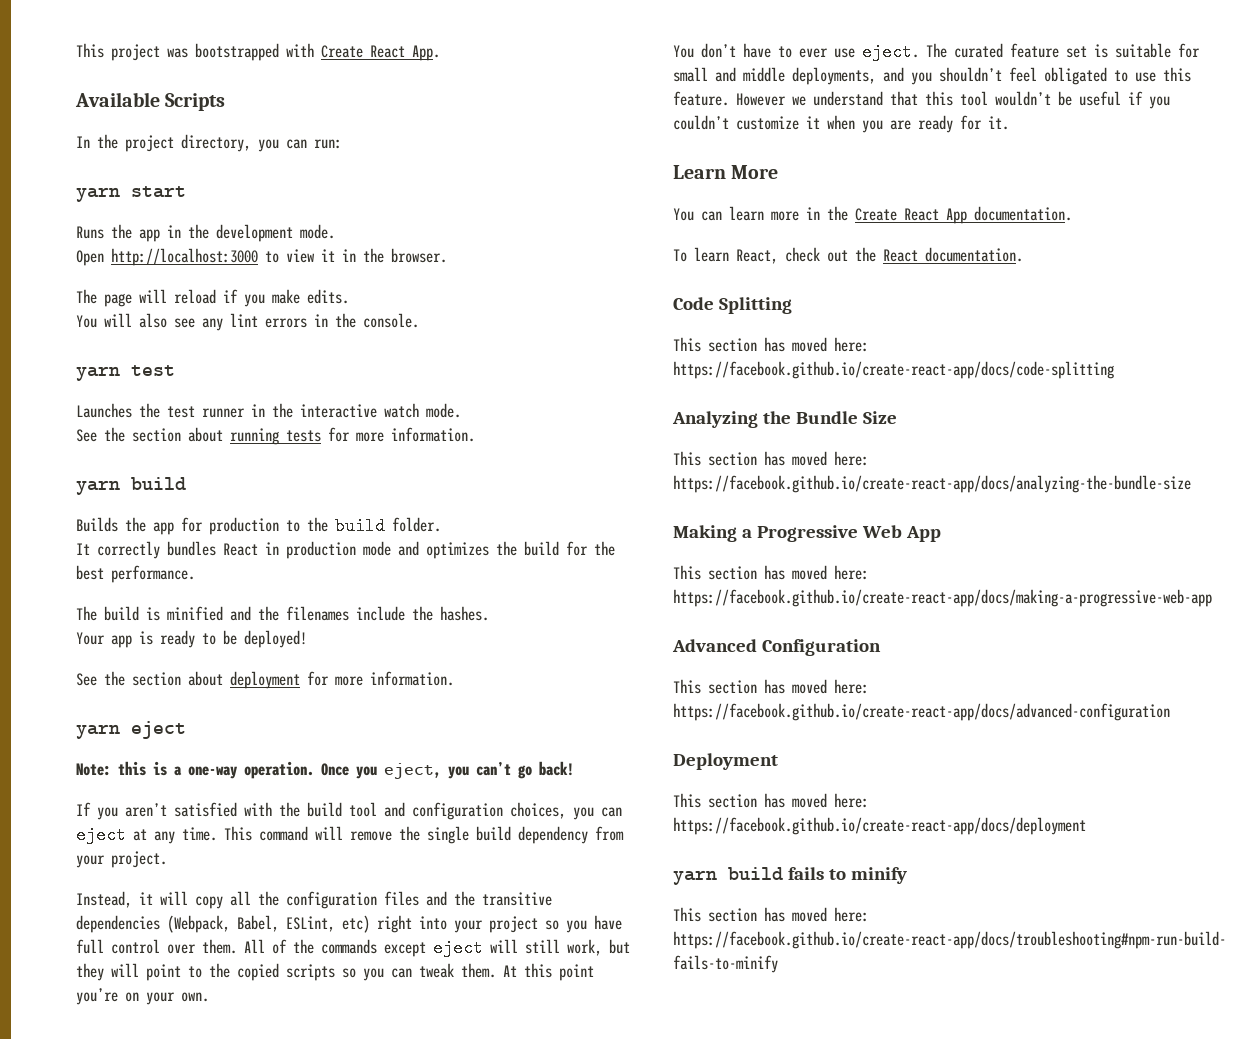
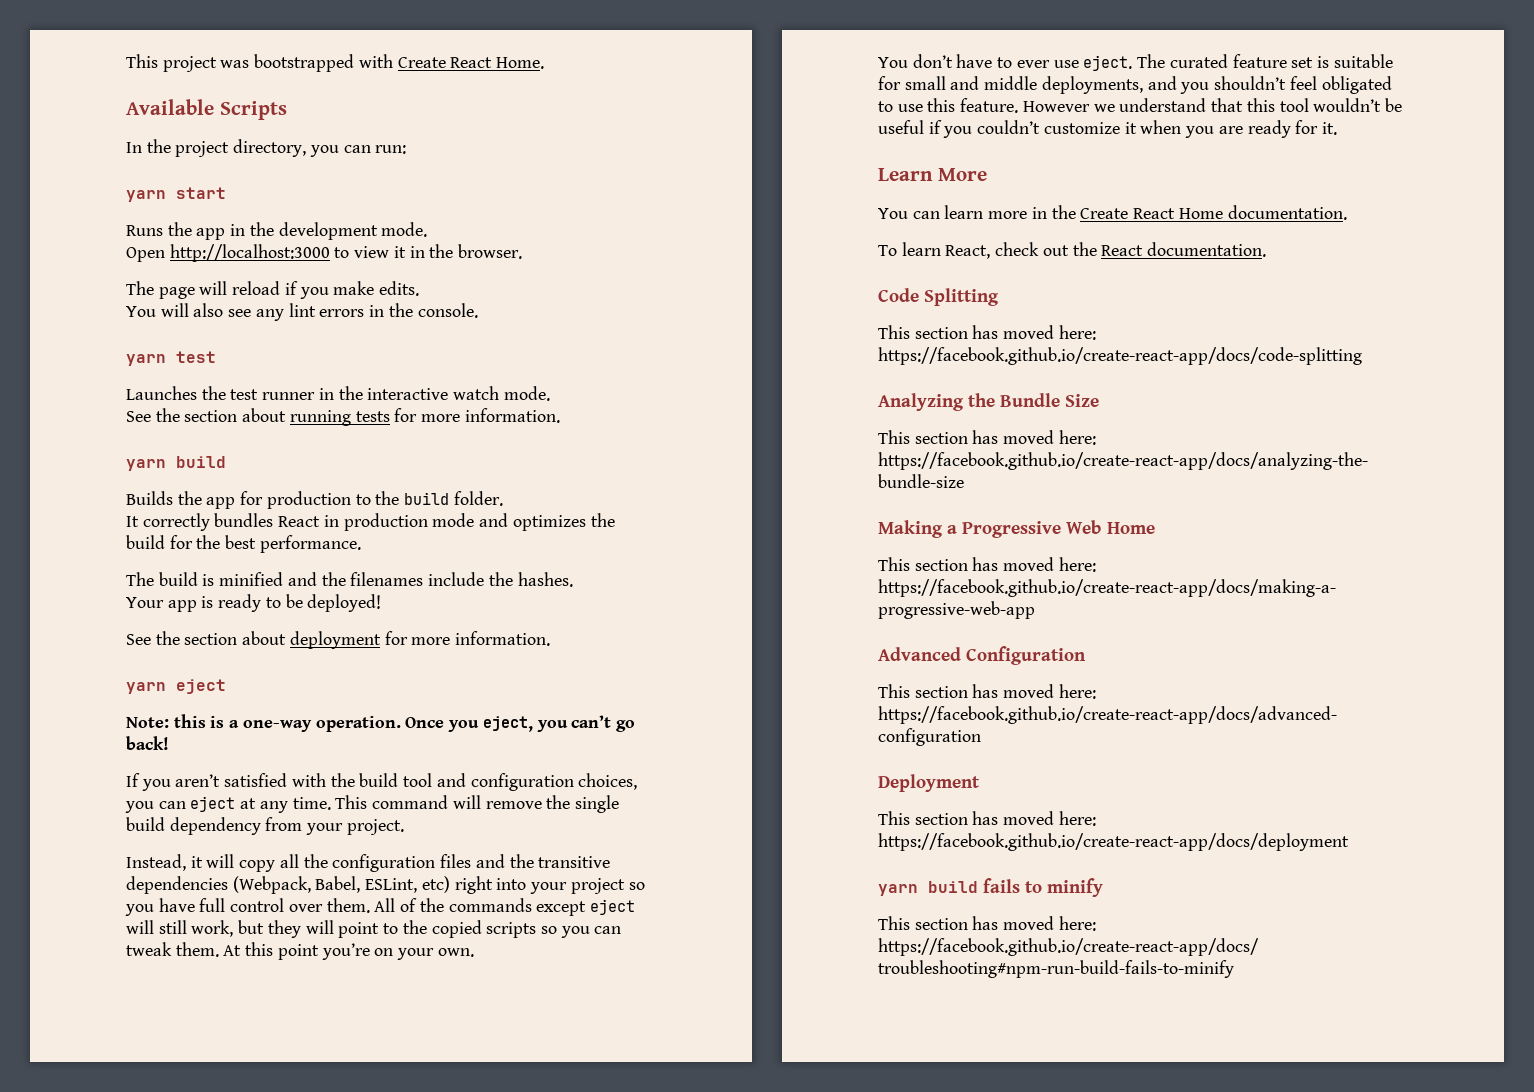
[412,45,440,61] App. -> [496,57,545,69] Home.
[946,208,967,224] App -> [1178,208,1223,219] Home
[905,526,941,542] App -> [1106,522,1155,534] Home

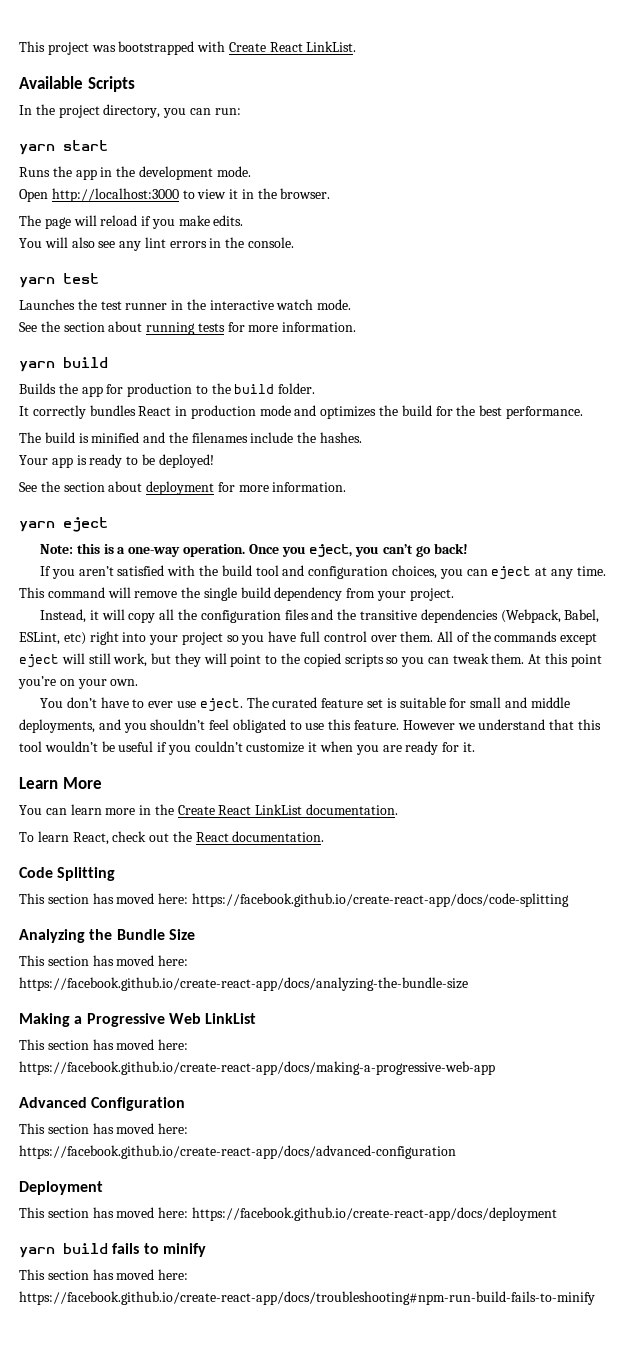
[496,57,545,69] Home. -> [306,41,357,52] LinkList.
[1178,208,1223,219] Home -> [255,804,303,815] LinkList
[1106,522,1155,534] Home -> [205,1013,257,1024] LinkList

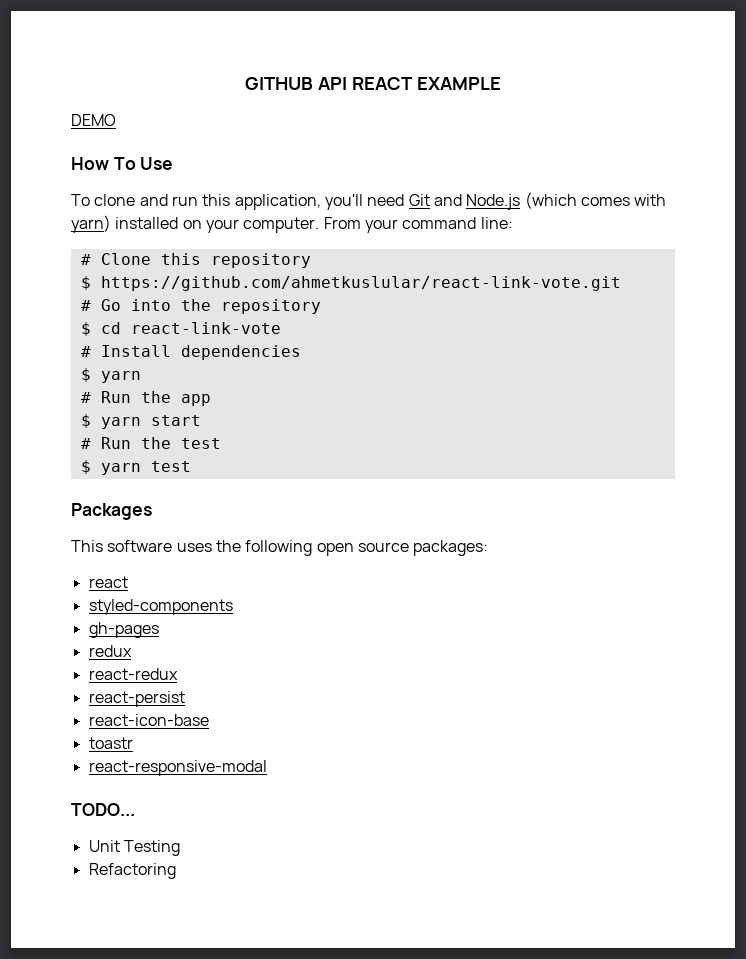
[19,41,357,55] [19,76,135,92] [19,104,241,118] [19,140,108,155] [19,166,251,180] [19,188,331,202] [19,215,244,229] [19,237,295,251] [19,273,99,288] [19,299,352,310] [19,321,357,335] [19,357,108,372] [19,383,316,397] [19,405,583,419] [19,432,363,443] [19,454,214,468] [19,481,347,495] [19,517,108,532] [40,543,468,557] [40,565,606,580] [19,587,454,601] [40,609,600,623] [19,631,598,645] [19,653,602,668] [18,676,139,689] [40,697,570,712] [19,719,601,733] [19,741,475,755] [19,777,102,789] [19,804,399,815] [19,831,325,845] [19,867,116,881] [19,893,569,907] [19,929,195,943] [19,955,189,966] [19,977,468,991] [19,1013,257,1027] [19,1039,189,1050] [19,1061,495,1075] [19,1097,186,1111] [19,1123,189,1134] [19,1145,456,1159] [19,1181,103,1195] [19,1207,557,1221] [19,1243,206,1258] [19,1269,189,1280] [19,1291,595,1305] This project was bootstrapped with Create React LinkList. // Available Scripts // In the project directory, you can run: // yarn start // Runs the app in the development mode. // Open http://localhost:3000 to view it in the browser. // The page will reload if you make edits. // You will also see any lint errors in the console. // yarn test // Launches the test runner in the interactive watch mode. // See the section about running tests for more information. // yarn build // Builds the app for production to the build folder. // It correctly bundles React in production mode and optimizes the build for the best performance. // The build is minified and the filenames include the hashes. // Your app is ready to be deployed! // See the section about deployment for more information. // yarn eject // Note: this is a one-way operation. Once you eject, you can’t go back! // If you aren’t satisfied with the build tool and configuration choices, you can eject at any time. This command will remove the single build dependency from your project. // Instead, it will copy all the configuration files and the transitive dependencies (Webpack, Babel, ESLint, etc) right into your project so you have full control over them. All of the commands except eject will still work, but they will point to the copied scripts so you can tweak them. At this point you’re on your own. // You don’t have to ever use eject. The curated feature set is suitable for small and middle deployments, and you shouldn’t feel obligated to use this feature. However we understand that this tool wouldn’t be useful if you couldn’t customize it when you are ready for it. // Learn More // You can learn more in the Create React LinkList documentation. // To learn React, check out the React documentation. // Code Splitting // This section has moved here: https://facebook.github.io/create-react-app/docs/code-splitting // Analyzing the Bundle Size // This section has moved here: https://facebook.github.io/create-react-app/docs/analyzing-the-bundle-size // Making a Progressive Web LinkList // This section has moved here: https://facebook.github.io/create-react-app/docs/making-a-progressive-web-app // Advanced Configuration // This section has moved here: https://facebook.github.io/create-react-app/docs/advanced-configuration // Deployment // This section has moved here: https://facebook.github.io/create-react-app/docs/deployment // yarn build fails to minify // This section has moved here: https://facebook.github.io/create-react-app/docs/troubleshooting#npm-run-build-fails-to-minify -> [245,77,501,90] [71,114,116,126] [71,157,174,170] [71,192,667,210] [71,215,513,233] [80,253,311,268] [80,276,621,291] [80,299,321,314] [80,322,281,336] [80,345,301,360] [80,368,141,383] [80,391,211,406] [80,414,201,429] [80,437,221,449] [80,460,191,475] [71,503,152,520] [71,540,489,556] [88,576,128,588] [88,599,233,615] [88,622,159,638] [88,645,132,657] [88,668,178,680] [88,691,185,707] [88,714,209,726] [88,737,133,749] [88,760,267,776] [71,803,135,816] [88,840,180,856] [88,863,176,879] GITHUB API REACT EXAMPLE // DEMO // How To Use // To clone and run this application, you'll need Git and Node.js (which comes with yarn) installed on your computer. From your command line: // # Clone this repository // $ https://github.com/ahmetkuslular/react-link-vote.git // # Go into the repository // $ cd react-link-vote // # Install dependencies // $ yarn // # Run the app // $ yarn start // # Run the test // $ yarn test // Packages // This software uses the following open source packages: // react // styled-components // gh-pages // redux // react-redux // react-persist // react-icon-base // toastr // react-responsive-modal // TODO... // Unit Testing // Refactoring

